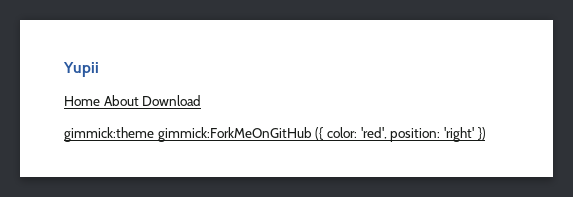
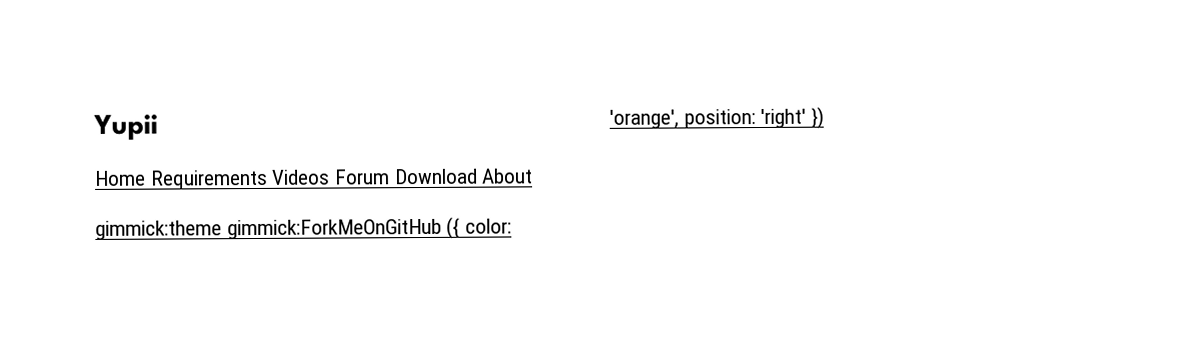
(100, 101) none -> [149,168,478,190] Requirements Videos Forum Download
[142,95,202,106] Download -> (534, 176) none
[360,127,387,139] 'red', -> [609,109,679,129] 'orange',

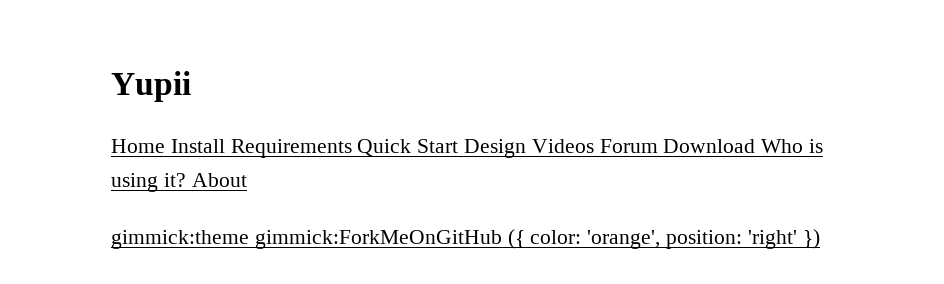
[149,168,478,190] Requirements Videos Forum Download -> [170,139,824,158] [111,173,186,192] Install Requirements Quick Start Design Videos Forum Download Who is using it?

